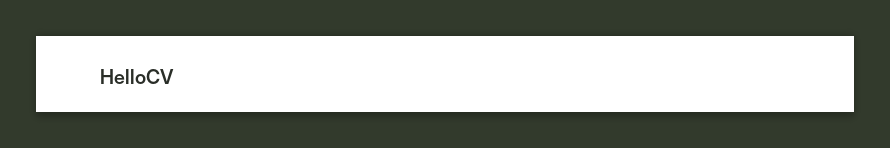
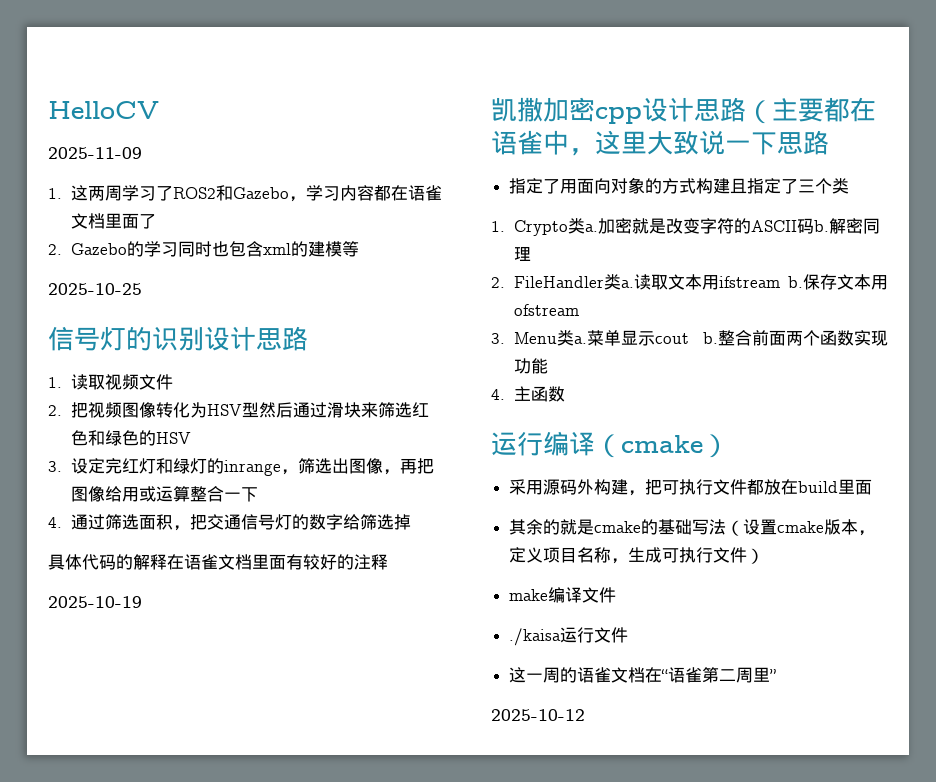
(174, 76) none -> [48,147,142,159] [48,185,442,202] [70,213,156,229] [48,241,359,257] [48,283,142,295] [48,326,308,351] [48,374,173,390] [48,402,429,418] [70,430,191,446] [48,458,434,476] [70,486,258,502] [48,514,411,531] [48,554,388,570] [48,596,142,608] [491,97,876,124] [491,130,829,156] [509,177,850,194] [491,218,880,236] [513,246,531,261] [491,274,888,290] [513,304,579,316] [491,330,888,346] [513,358,548,374] [491,386,565,402] [491,431,729,458] [509,479,873,496] [509,519,876,536] [509,547,765,564] [509,587,617,603] [509,627,629,646] [509,667,777,683] [491,709,585,721] // 2025-11-09 // 1.这两周学习了ROS2和Gazebo，学习内容都在语雀文档里面了 // 2. Gazebo的学习同时也包含xml的建模等 // 2025-10-25 // 信号灯的识别设计思路 // 1.读取视频文件 // 2.把视频图像转化为HSV型然后通过滑块来筛选红色和绿色的HSV // 3.设定完红灯和绿灯的inrange，筛选出图像，再把图像给用或运算整合一下 // 4.通过筛选面积，把交通信号灯的数字给筛选掉 // 具体代码的解释在语雀文档里面有较好的注释 // 2025-10-19 // 凯撒加密cpp设计思路（主要都在语雀中，这里大致说一下思路 // 指定了用面向对象的方式构建且指定了三个类 // 1. Crypto类a.加密就是改变字符的ASCII码b.解密同理 // 2. FileHandler类a.读取文本用ifstream b.保存文本用ofstream // 3. Menu类a.菜单显示cout b.整合前面两个函数实现功能 // 4.主函数 // 运行编译（cmake） // 采用源码外构建，把可执行文件都放在build里面 // 其余的就是cmake的基础写法（设置cmake版本，定义项目名称，生成可执行文件） // make编译文件 // ./kaisa运行文件 // 这一周的语雀文档在“语雀第二周里” // 2025-10-12

